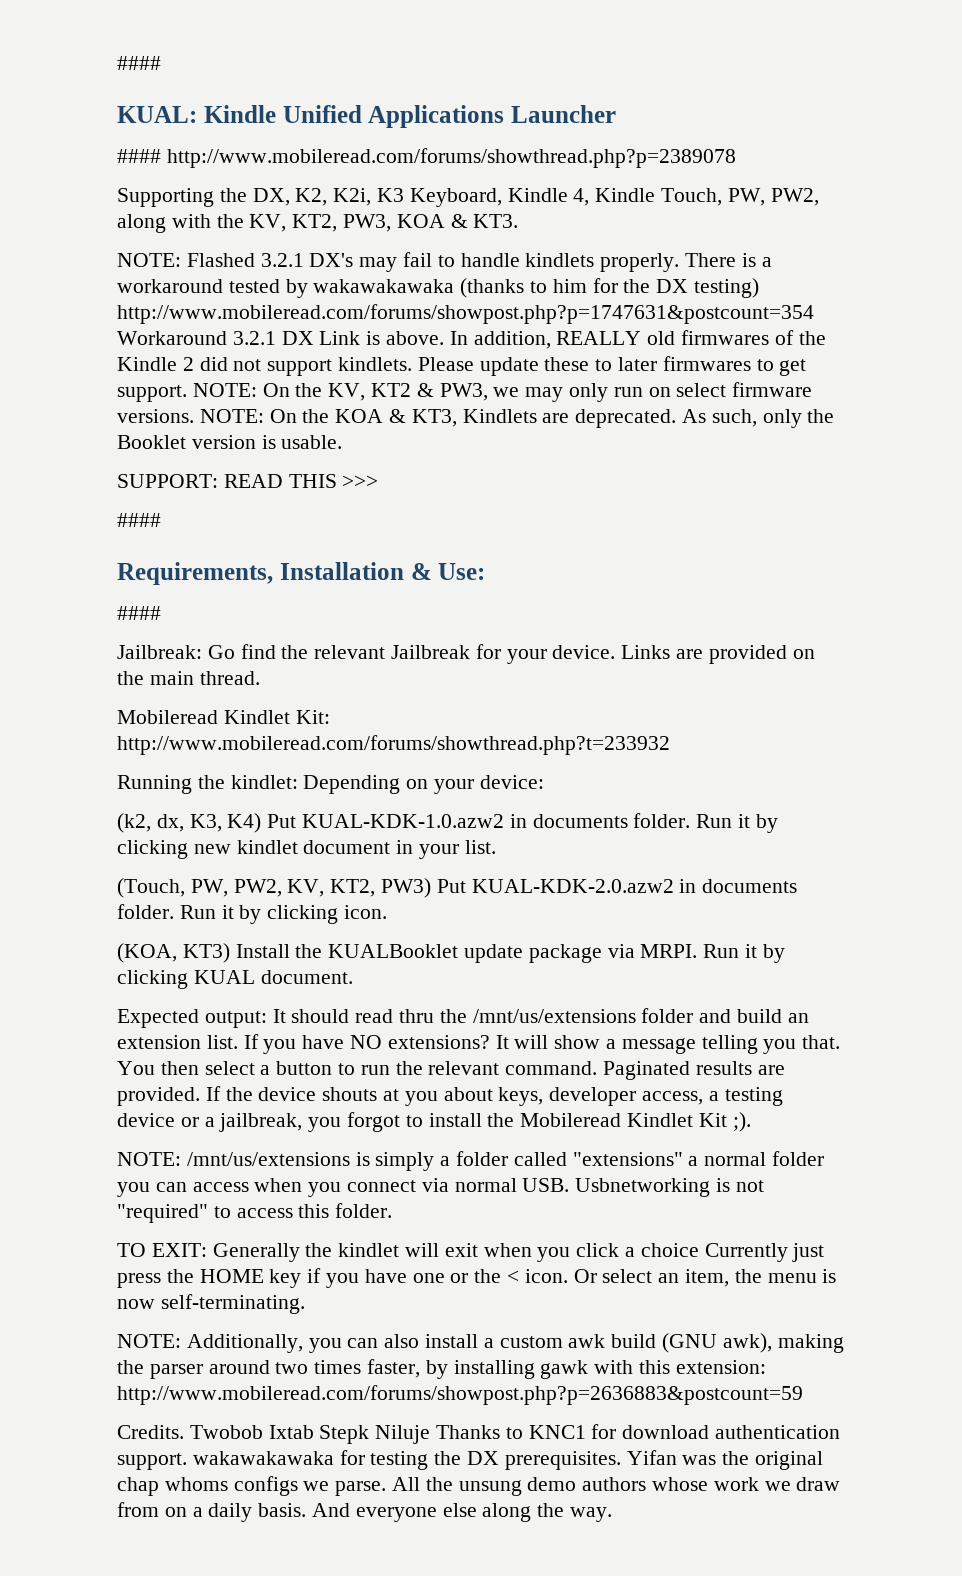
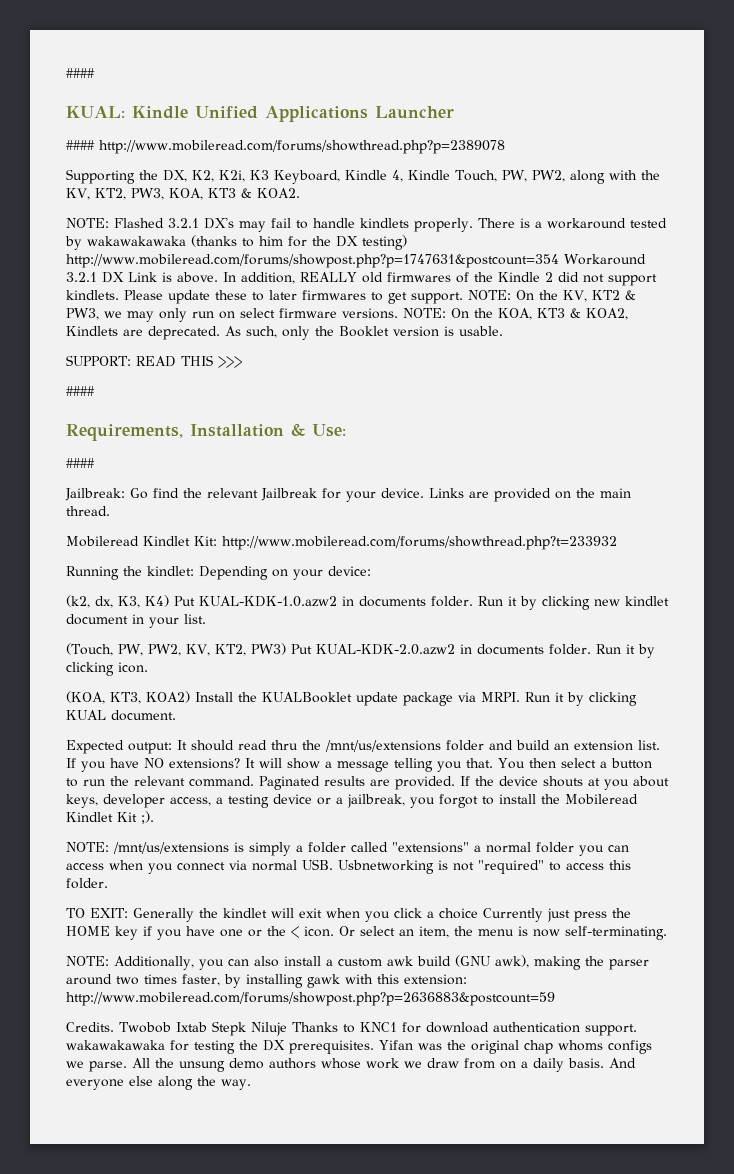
[396,214,519,228] KOA & KT3. -> [168,188,300,200] KOA, KT3 & KOA2.
[335,409,457,427] KOA & KT3, -> [498,308,628,320] KOA, KT3 & KOA2,
[182,943,230,963] KT3) -> [110,691,190,704] KT3, KOA2)

